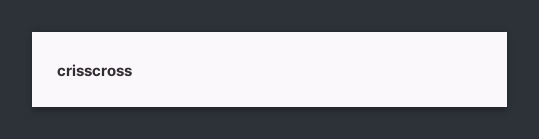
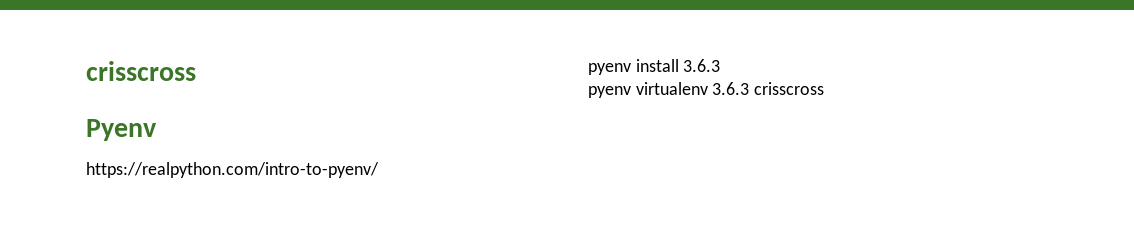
[57,64,132,77] crisscross -> [86,61,196,81] [86,119,157,141] [86,162,379,178] [588,59,721,75] [588,82,825,98] crisscross // Pyenv // https://realpython.com/intro-to-pyenv/ // pyenv install 3.6.3 // pyenv virtualenv 3.6.3 crisscross

